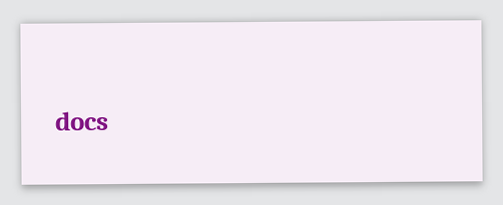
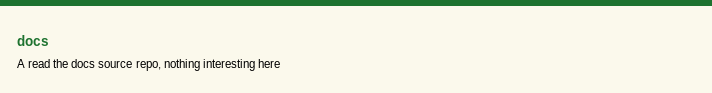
[55,111,109,131] docs -> [17,35,49,46] [17,59,280,71] docs // A read the docs source repo, nothing interesting here

